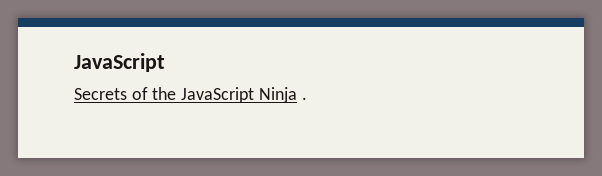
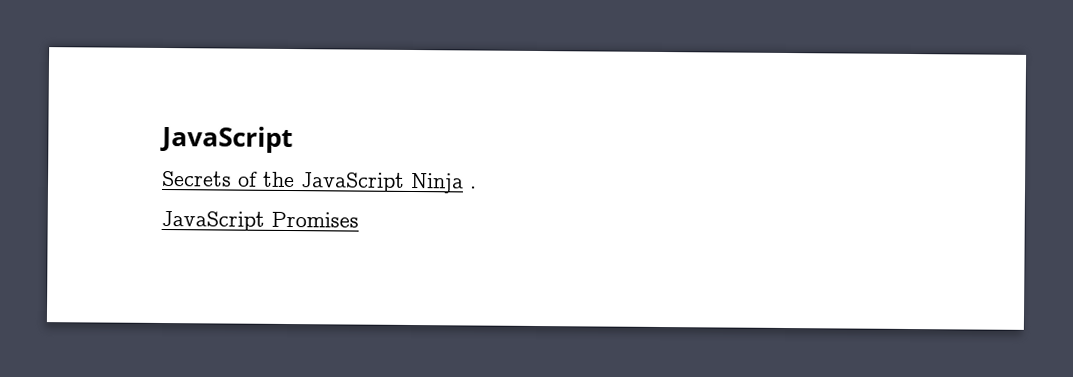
(307, 98) none -> [161,210,359,231] // JavaScript Promises

